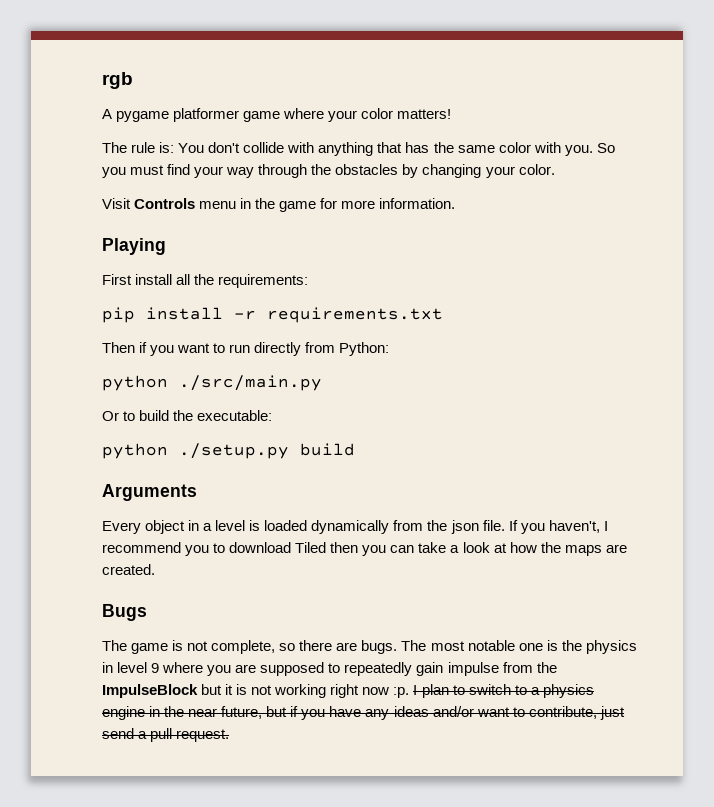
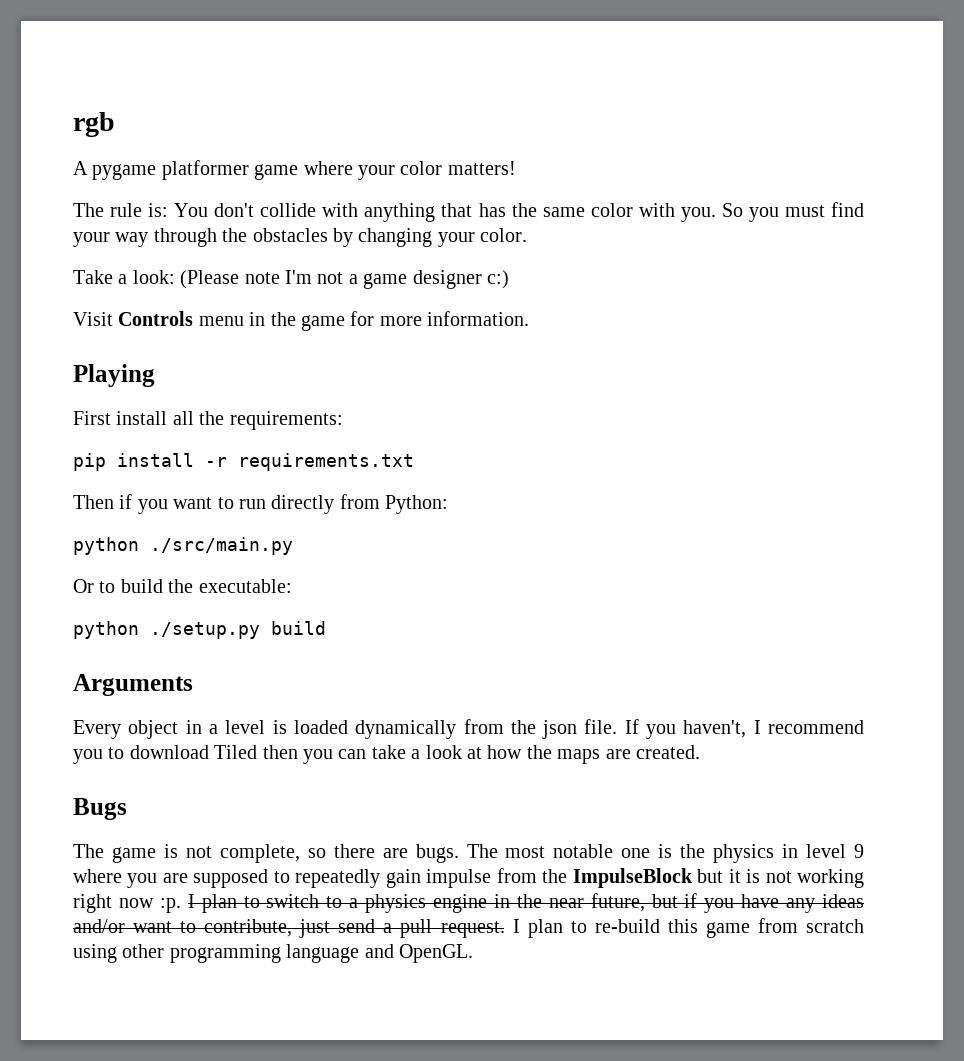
(555, 169) none -> [73,270,509,289] // Take a look: (Please note I'm not a game designer c:)
(230, 735) none -> [512,918,864,938] [73,944,473,963] I plan to re-build this game from scratch using other programming language and OpenGL.

